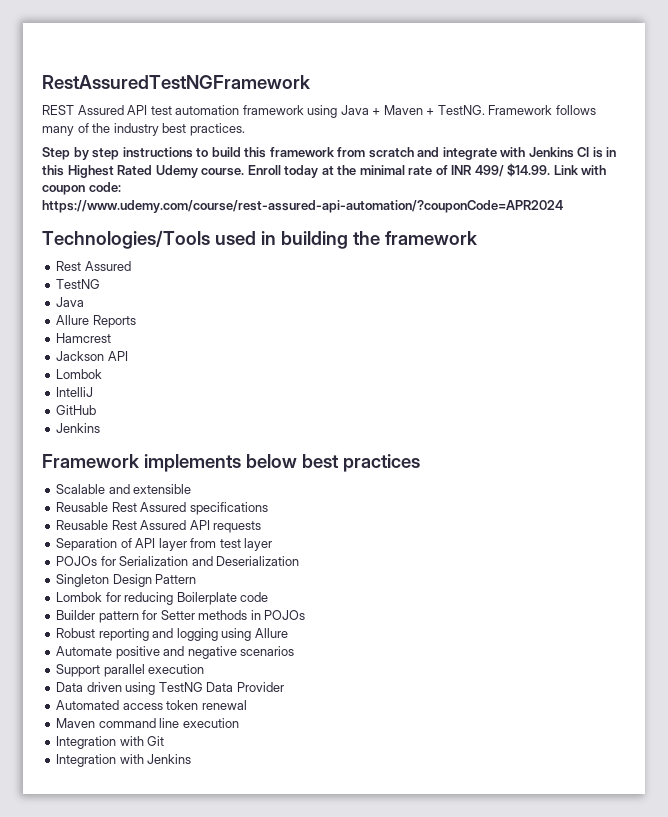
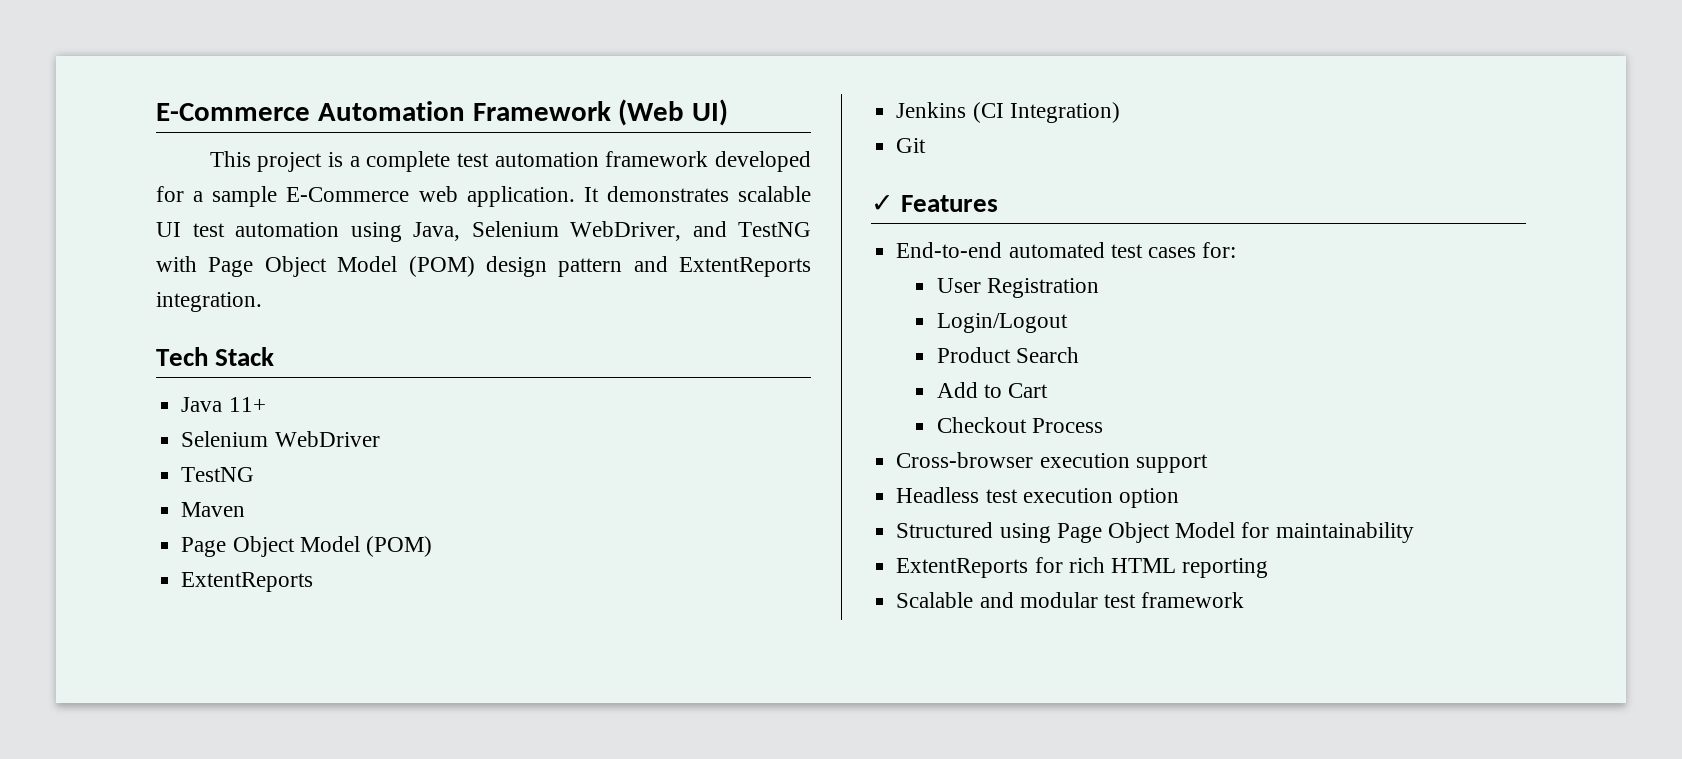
[42,75,310,89] [42,105,596,118] [42,123,245,136] [42,147,617,160] [42,163,607,178] [42,182,121,195] [42,200,563,213] [42,230,477,249] [56,261,131,271] [56,279,101,289] [56,297,85,307] [56,315,136,328] [56,333,112,343] [56,351,128,361] [56,369,103,379] [56,387,94,397] [56,405,97,415] [56,423,101,433] [42,454,420,472] [56,484,192,494] [56,502,268,515] [56,520,262,533] [56,538,273,551] [56,556,300,566] [56,574,197,587] [56,592,269,605] [56,610,306,623] [56,628,288,641] [56,646,295,659] [56,664,205,677] [56,682,284,695] [56,700,247,710] [56,718,239,728] [56,736,165,749] [56,754,192,767] RestAssuredTestNGFramework // REST Assured API test automation framework using Java + Maven + TestNG. Framework follows many of the industry best practices. // Step by step instructions to build this framework from scratch and integrate with Jenkins CI is in this Highest Rated Udemy course. Enroll today at the minimal rate of INR 499/ $14.99. Link with coupon code: https://www.udemy.com/course/rest-assured-api-automation/?couponCode=APR2024 // Technologies/Tools used in building the framework // Rest Assured // TestNG // Java // Allure Reports // Hamcrest // Jackson API // Lombok // IntelliJ // GitHub // Jenkins // Framework implements below best practices // Scalable and extensible // Reusable Rest Assured specifications // Reusable Rest Assured API requests // Separation of API layer from test layer // POJOs for Serialization and Deserialization // Singleton Design Pattern // Lombok for reducing Boilerplate code // Builder pattern for Setter methods in POJOs // Robust reporting and logging using Allure // Automate positive and negative scenarios // Support parallel execution // Data driven using TestNG Data Provider // Automated access token renewal // Maven command line execution // Integration with Git // Integration with Jenkins -> [156,99,729,126] [209,151,811,172] [156,186,811,207] [156,221,811,242] [156,256,811,277] [156,292,262,312] [156,347,275,366] [181,397,266,412] [181,431,380,447] [181,467,255,482] [181,502,246,517] [181,536,432,557] [181,572,314,592] [896,102,1120,123] [896,138,927,153] [871,195,999,212] [896,242,1237,258] [936,278,1099,298] [936,313,1068,333] [936,347,1079,363] [936,382,1049,398] [936,417,1103,433] [896,452,1208,473] [896,487,1179,508] [896,522,1414,543] [896,557,1269,578] [896,592,1245,608] E-Commerce Automation Framework (Web UI) // This project is a complete test automation framework developed for a sample E-Commerce web application. It demonstrates scalable UI test automation using Java, Selenium WebDriver, and TestNG with Page Object Model (POM) design pattern and ExtentReports integration. // Tech Stack // Java 11+ // Selenium WebDriver // TestNG // Maven // Page Object Model (POM) // ExtentReports // Jenkins (CI Integration) // Git // ✓ Features // End-to-end automated test cases for: // User Registration // Login/Logout // Product Search // Add to Cart // Checkout Process // Cross-browser execution support // Headless test execution option // Structured using Page Object Model for maintainability // ExtentReports for rich HTML reporting // Scalable and modular test framework

